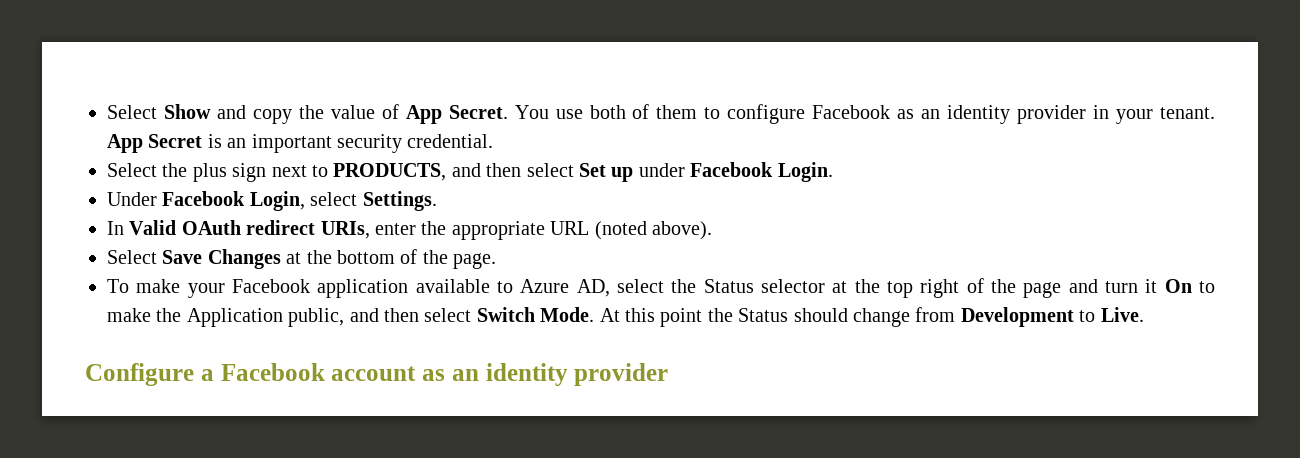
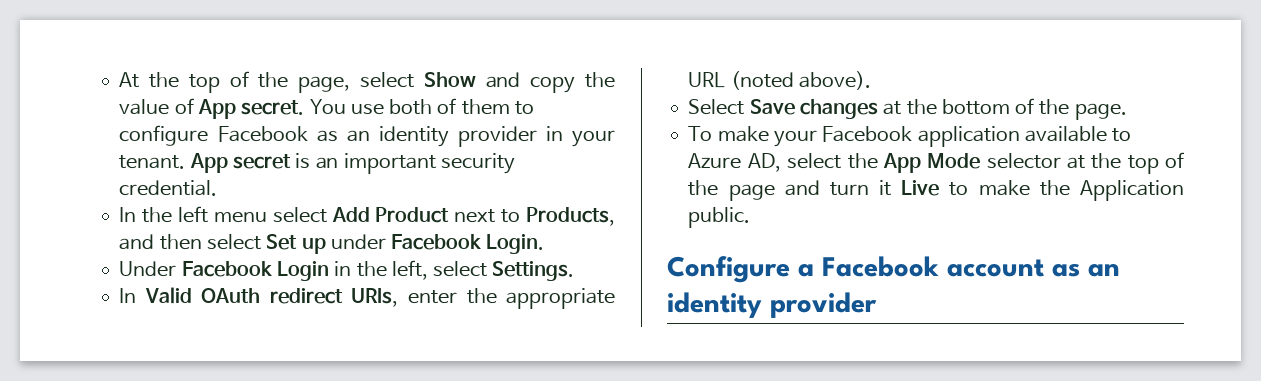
[107,105,157,119] Select -> [119,71,414,93] At the top of the page, select
[448,105,508,119] Secret. -> [241,100,305,115] secret.
[148,134,203,148] Secret -> [232,154,291,169] secret
[107,163,267,182] Select the plus sign -> [119,206,450,223] In the left menu select Add Product
[333,163,447,181] PRODUCTS, -> [526,207,616,226] Products,
[249,191,305,211] Login, -> [276,260,428,281] Login in the left,
[207,249,281,269] Changes -> [799,99,878,119] changes
[703,279,754,293] Status -> [882,153,981,173] App Mode
[920,279,960,298] right -> (1159, 164) none
[1164,279,1192,293] On -> [901,180,940,196] Live
[288,307,1144,327] public, and then select Switch Mode. At this point the Status should change from Development to Live. -> [688,207,751,228] public.

